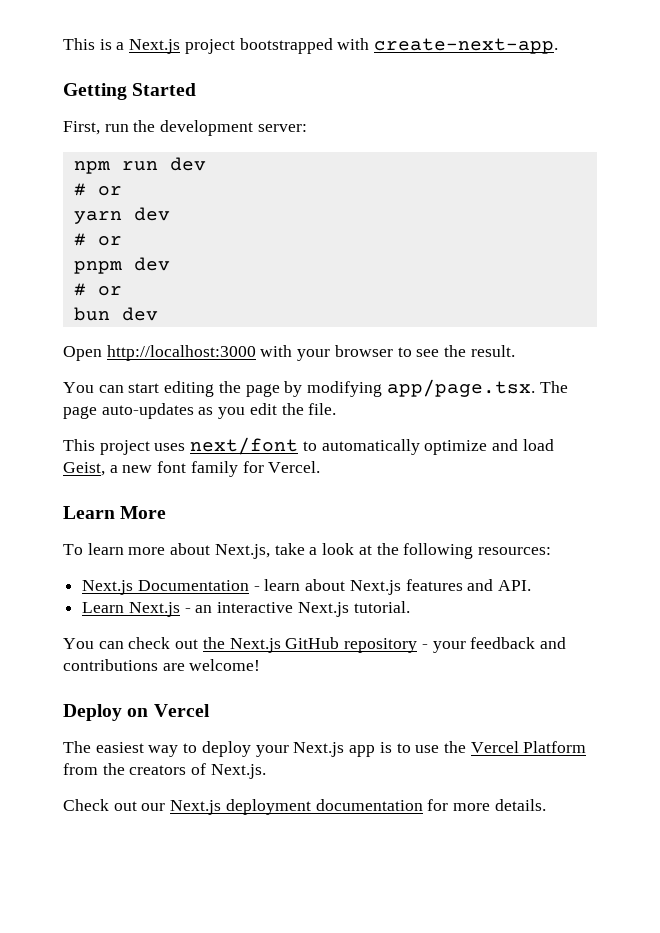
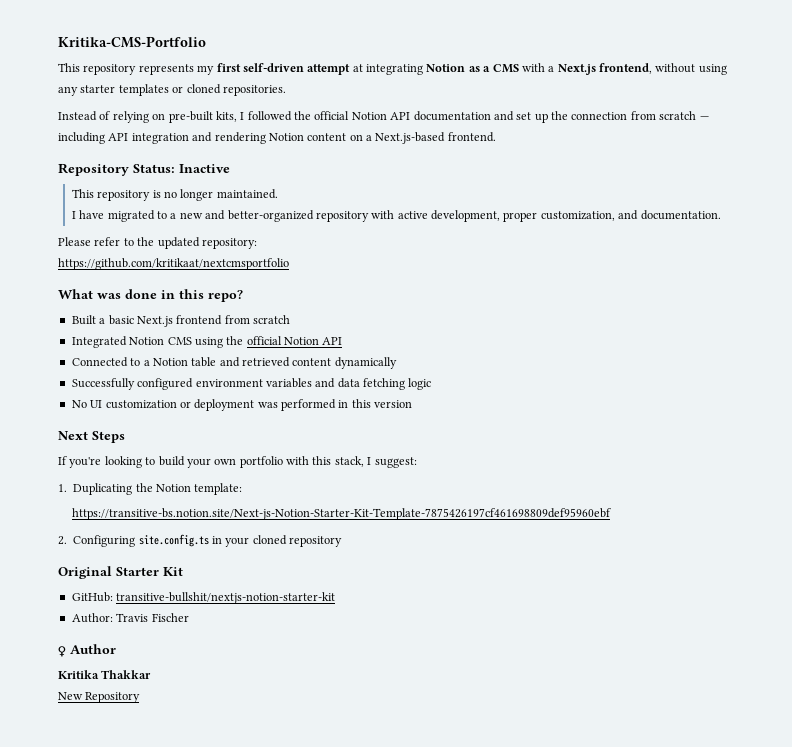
[63,38,559,54] [63,83,197,100] [63,120,307,136] [73,157,206,174] [73,183,122,196] [73,207,170,224] [73,233,122,246] [73,257,170,274] [73,283,122,296] [73,307,158,321] [63,345,515,361] [63,379,568,397] [63,403,337,419] [63,437,554,455] [63,461,321,477] [63,506,167,519] [63,543,551,559] [82,579,532,595] [82,601,410,617] [63,637,566,653] [63,659,261,671] [63,704,210,721] [63,741,587,757] [63,763,266,779] [63,799,546,815] This is a Next.js project bootstrapped with create-next-app. // Getting Started // First, run the development server: // npm run dev // # or // yarn dev // # or // pnpm dev // # or // bun dev // Open http://localhost:3000 with your browser to see the result. // You can start editing the page by modifying app/page.tsx. The page auto-updates as you edit the file. // This project uses next/font to automatically optimize and load Geist, a new font family for Vercel. // Learn More // To learn more about Next.js, take a look at the following resources: // Next.js Documentation - learn about Next.js features and API. // Learn Next.js - an interactive Next.js tutorial. // You can check out the Next.js GitHub repository - your feedback and contributions are welcome! // Deploy on Vercel // The easiest way to deploy your Next.js app is to use the Vercel Platform from the creators of Next.js. // Check out our Next.js deployment documentation for more details. -> [58,36,206,48] [58,63,727,75] [58,84,286,96] [58,111,709,123] [58,132,496,144] [58,163,230,176] [71,189,278,201] [71,210,721,222] [58,237,257,249] [58,258,289,270] [58,289,243,302] [71,315,290,327] [71,336,343,348] [71,357,397,369] [71,378,432,390] [71,399,413,411] [58,431,125,443] [58,456,417,468] [58,483,243,495] [71,508,611,520] [58,534,343,547] [58,566,183,579] [71,592,336,604] [71,613,189,623] [58,644,116,657] [58,670,152,679] [58,692,141,703] Kritika-CMS-Portfolio // This repository represents my first self-driven attempt at integrating Notion as a CMS with a Next.js frontend, without using any starter templates or cloned repositories. // Instead of relying on pre-built kits, I followed the official Notion API documentation and set up the connection from scratch — including API integration and rendering Notion content on a Next.js-based frontend. // Repository Status: Inactive // This repository is no longer maintained. // I have migrated to a new and better-organized repository with active development, proper customization, and documentation. // Please refer to the updated repository: // https://github.com/kritikaat/nextcmsportfolio // What was done in this repo? // Built a basic Next.js frontend from scratch // Integrated Notion CMS using the official Notion API // Connected to a Notion table and retrieved content dynamically // Successfully configured environment variables and data fetching logic // No UI customization or deployment was performed in this version // Next Steps // If you're looking to build your own portfolio with this stack, I suggest: // 1. Duplicating the Notion template: // https://transitive-bs.notion.site/Next-js-Notion-Starter-Kit-Template-7875426197cf461698809def95960ebf // 2. Configuring site.config.ts in your cloned repository // Original Starter Kit // GitHub: transitive-bullshit/nextjs-notion-starter-kit // Author: Travis Fischer // ♀ Author // Kritika Thakkar // New Repository

